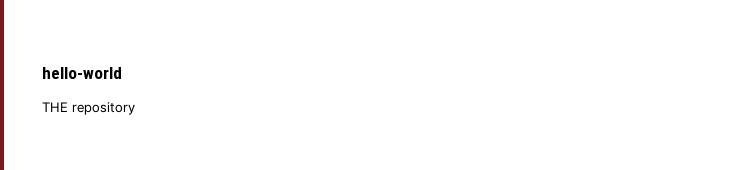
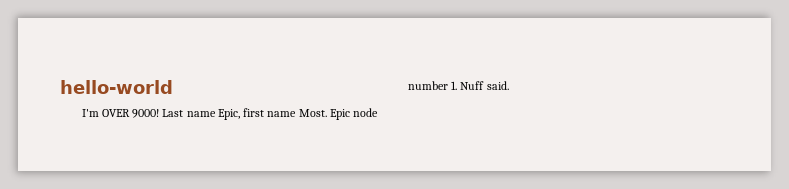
[42,102,135,115] THE repository -> [81,108,379,120] [408,81,509,90] I'm OVER 9000! Last name Epic, first name Most. Epic node number 1. Nuff said.

